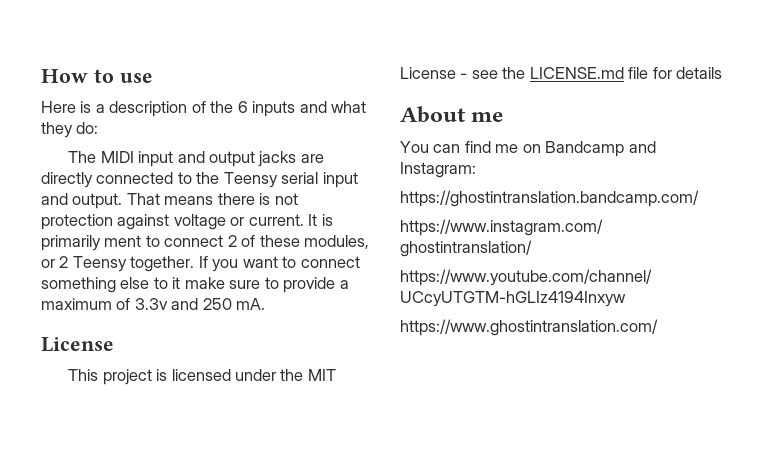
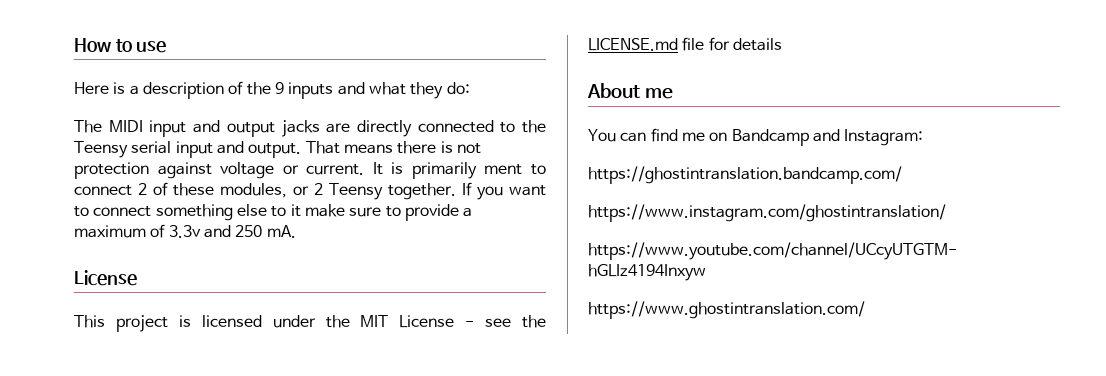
[237,101,248,113] 6 -> [274,82,284,94] 9

